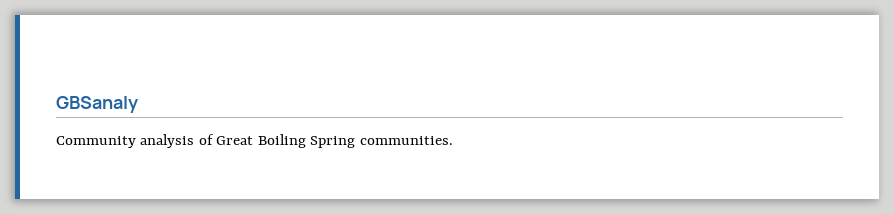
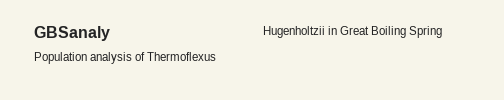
[56,136,136,148] Community -> [34,52,87,64] Population
(214, 139) none -> [147,52,217,61] [263,26,338,38] Thermoflexus Hugenholtzii in
[359,136,453,145] communities. -> (443, 32) none

